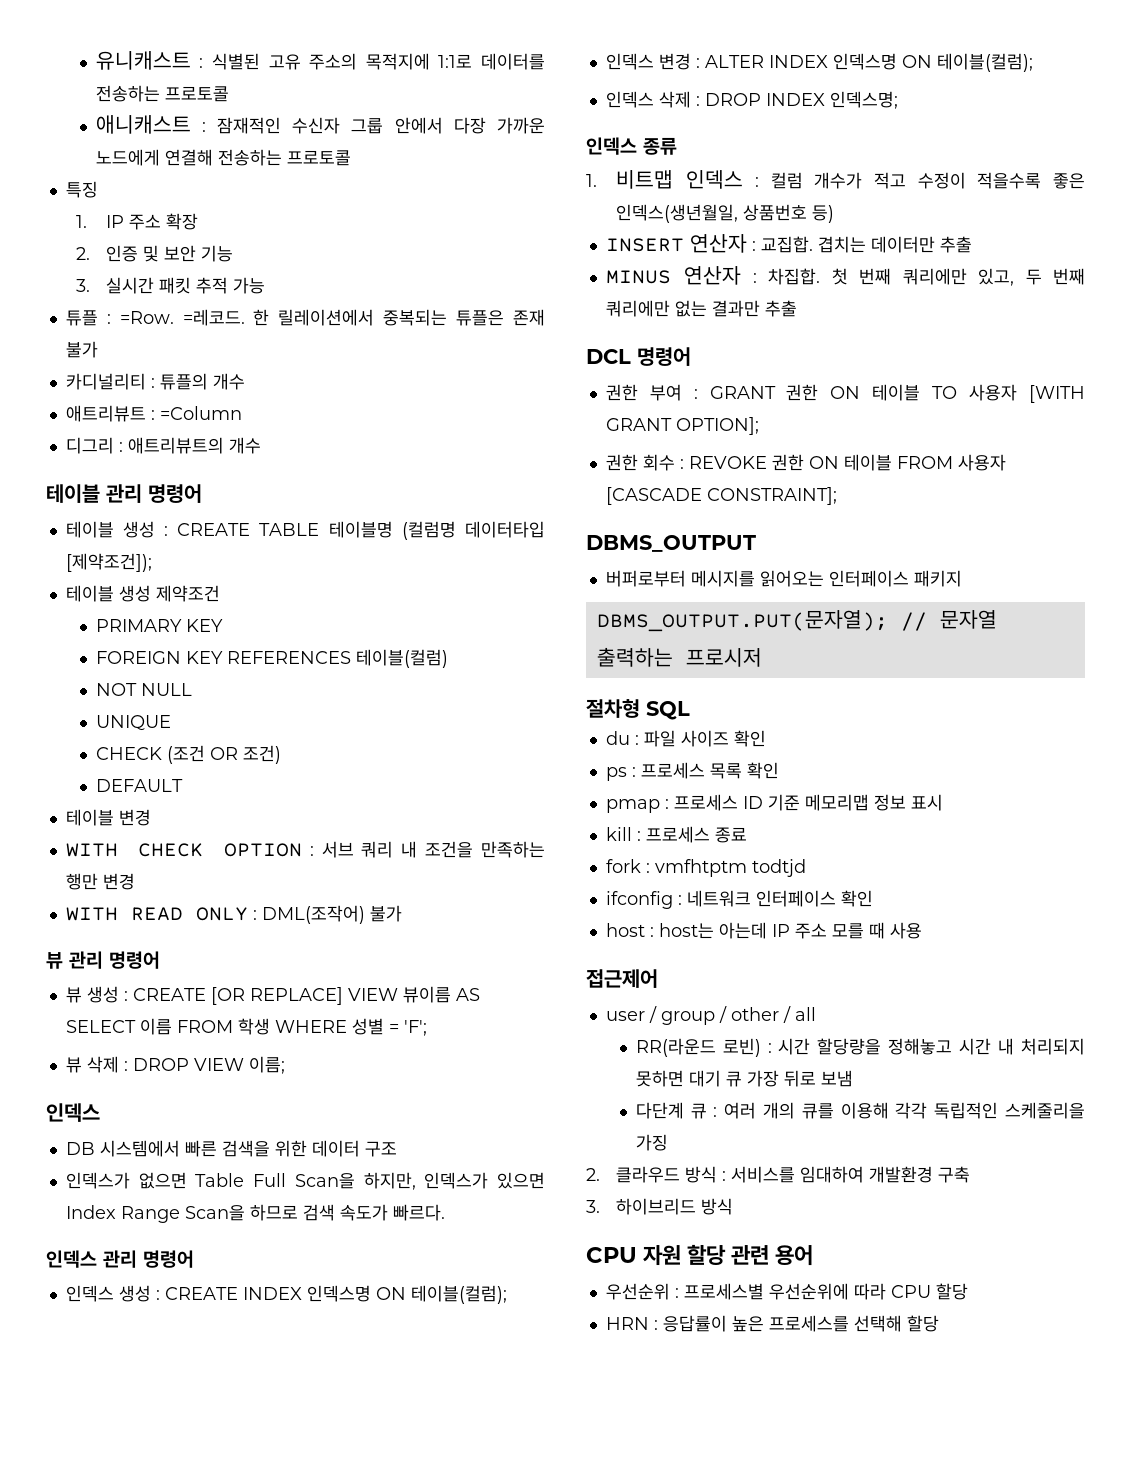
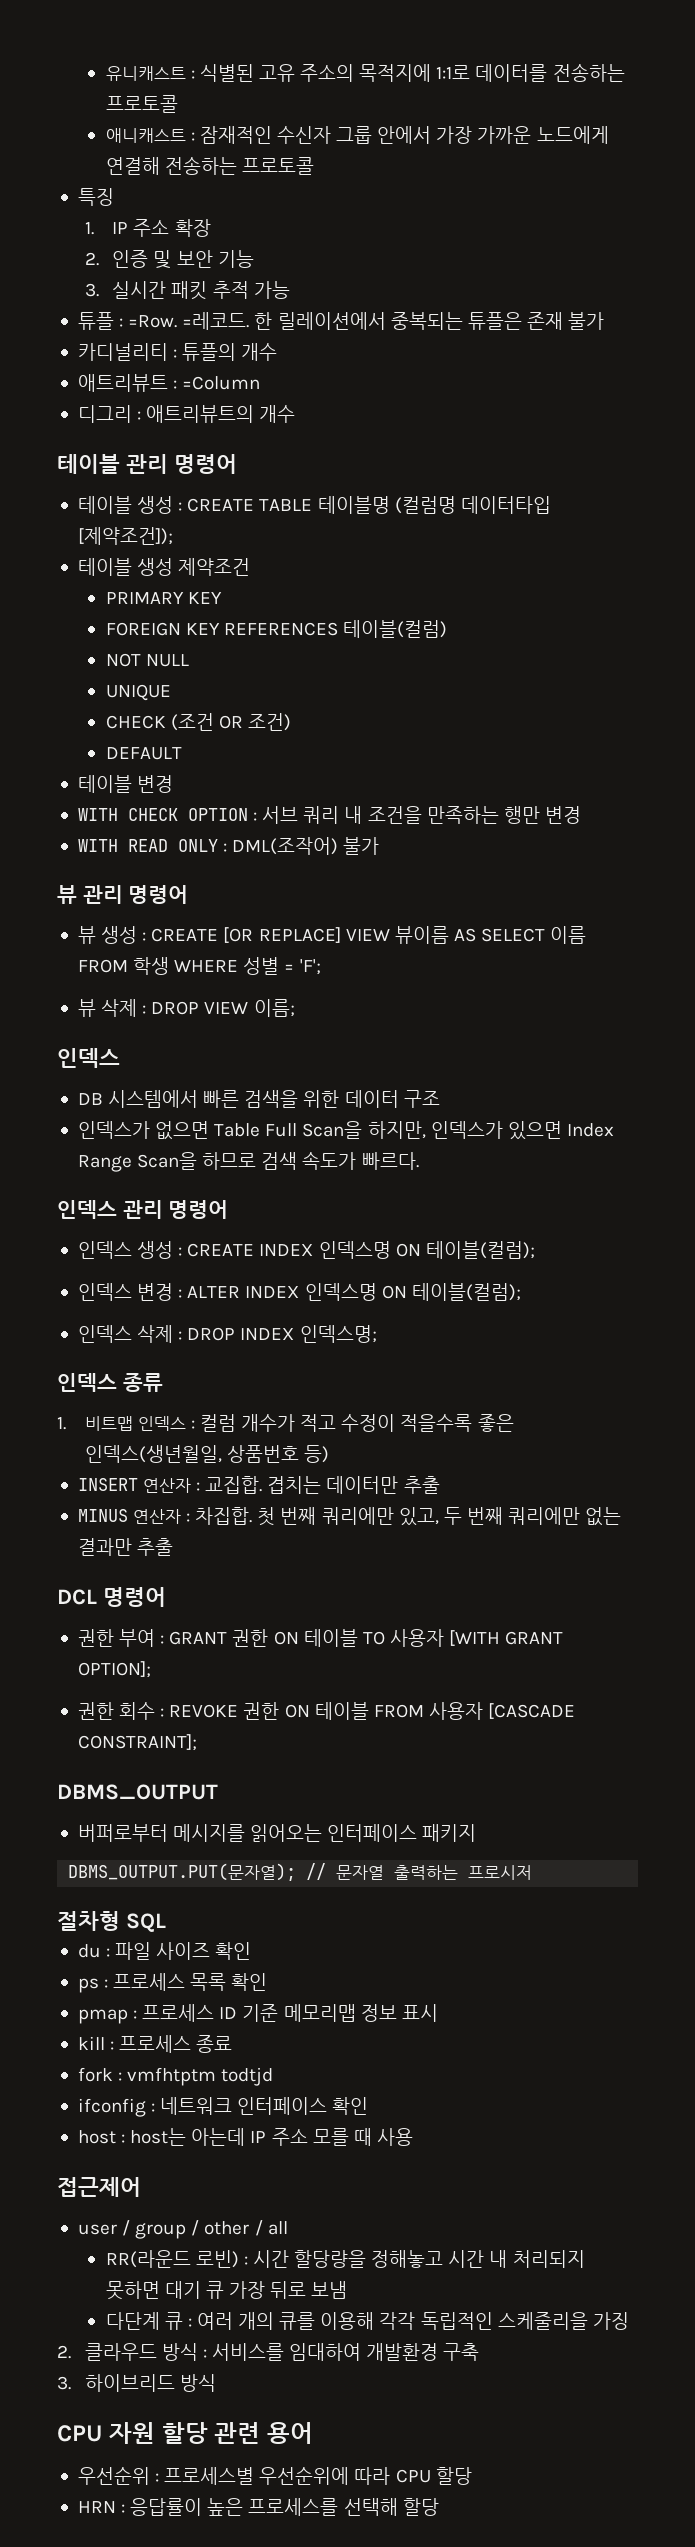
[453,117,486,134] 다장 -> [436,126,473,144] 가장

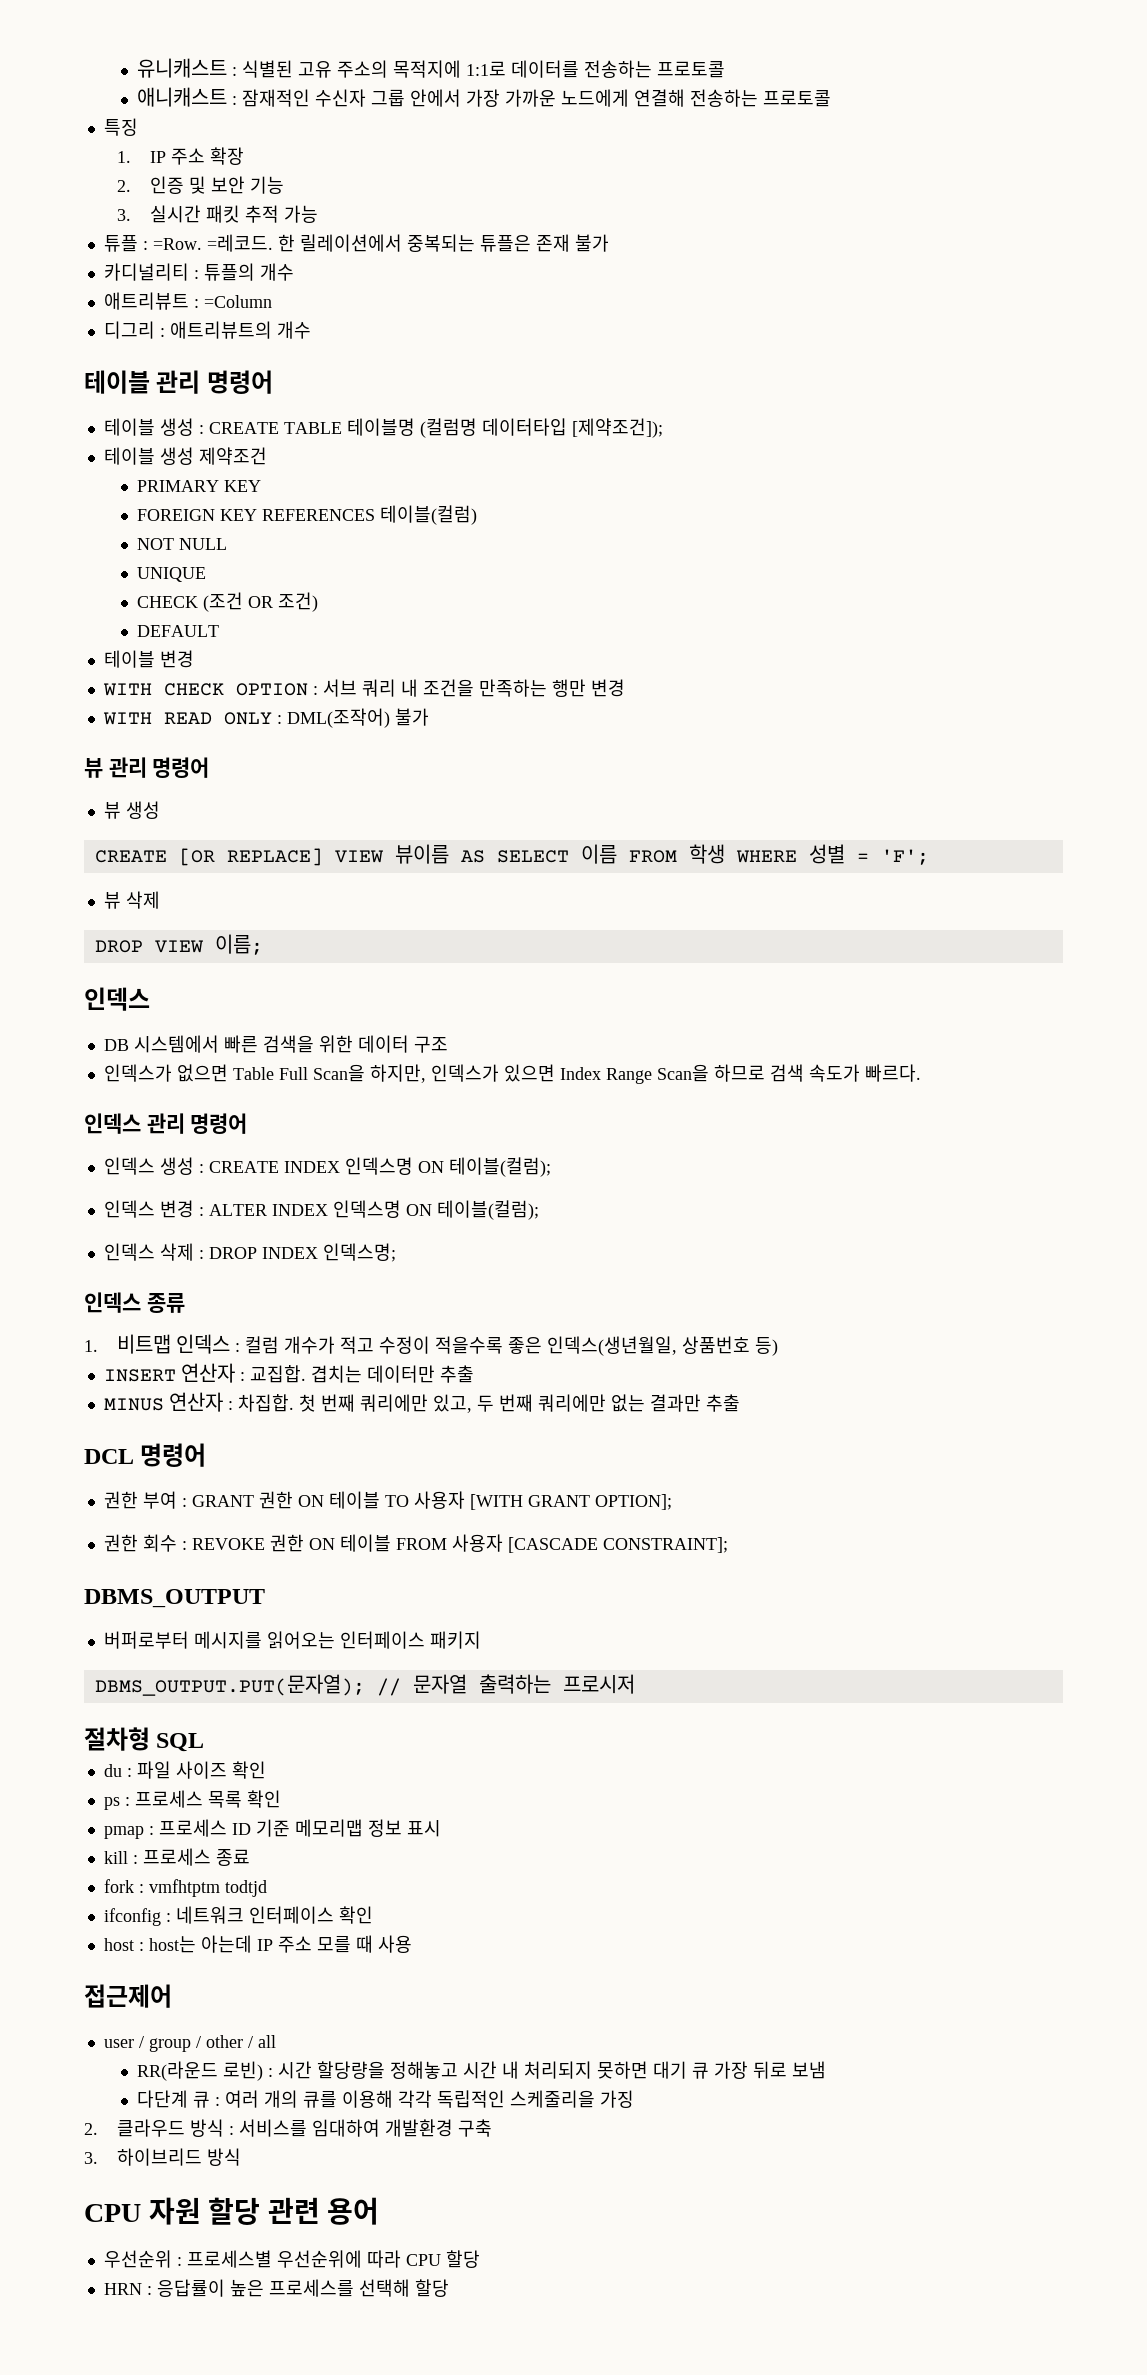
[142,932,147,941] : -> (160, 810) //
[142,1005,147,1014] : -> (160, 900) //

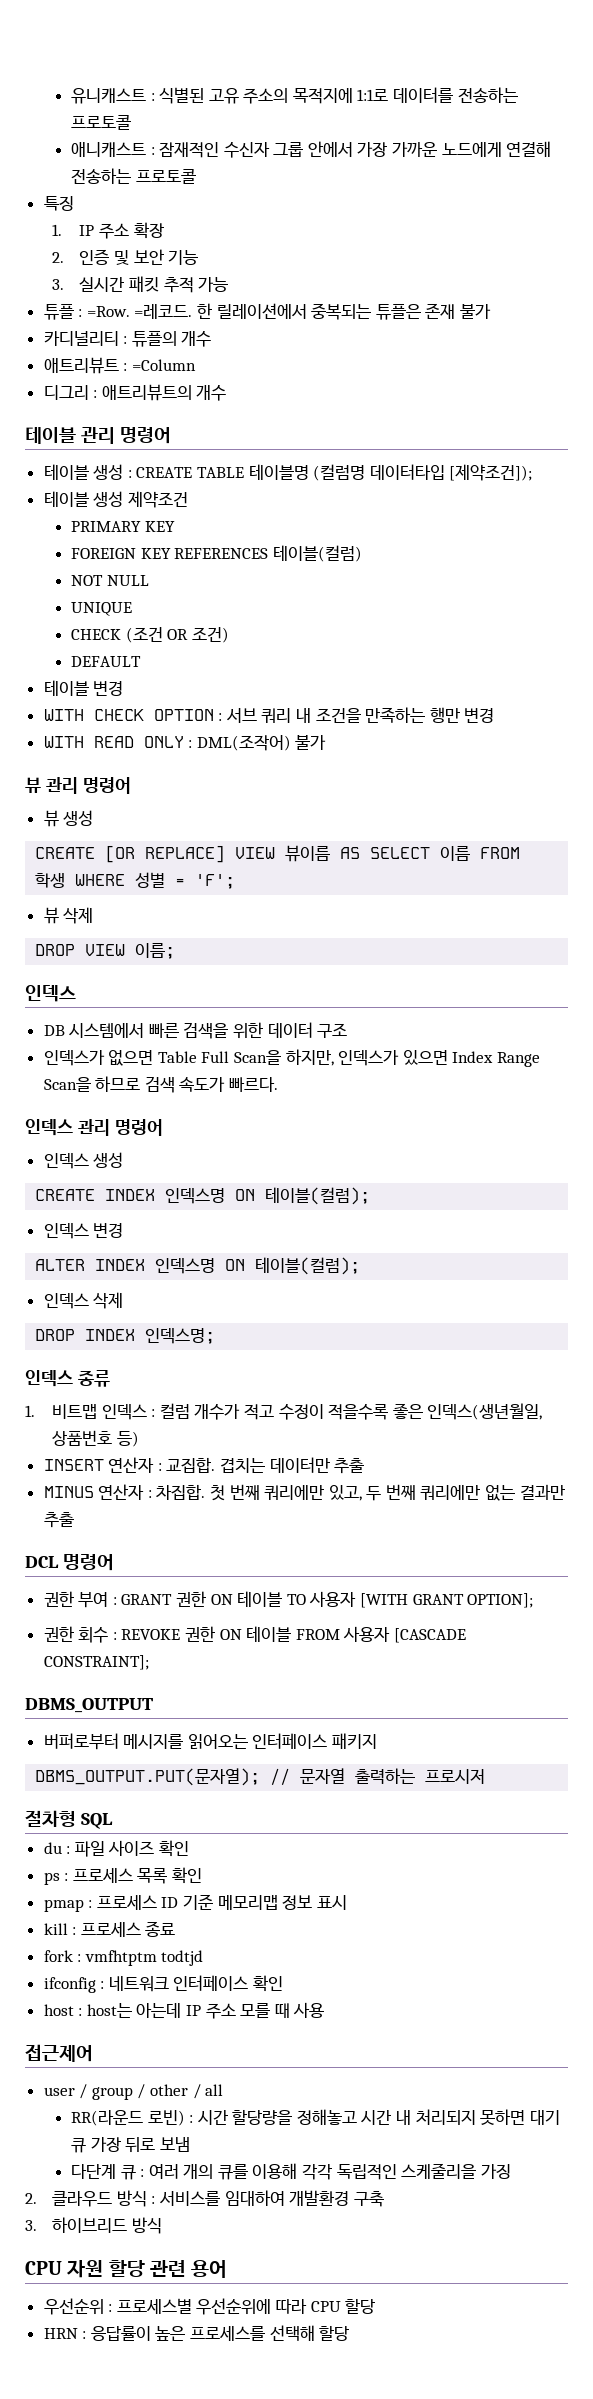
[198,1164,204,1173] : -> (124, 1160) //
[198,1207,204,1216] : -> (124, 1230) //
[198,1250,204,1259] : -> (124, 1300) //

